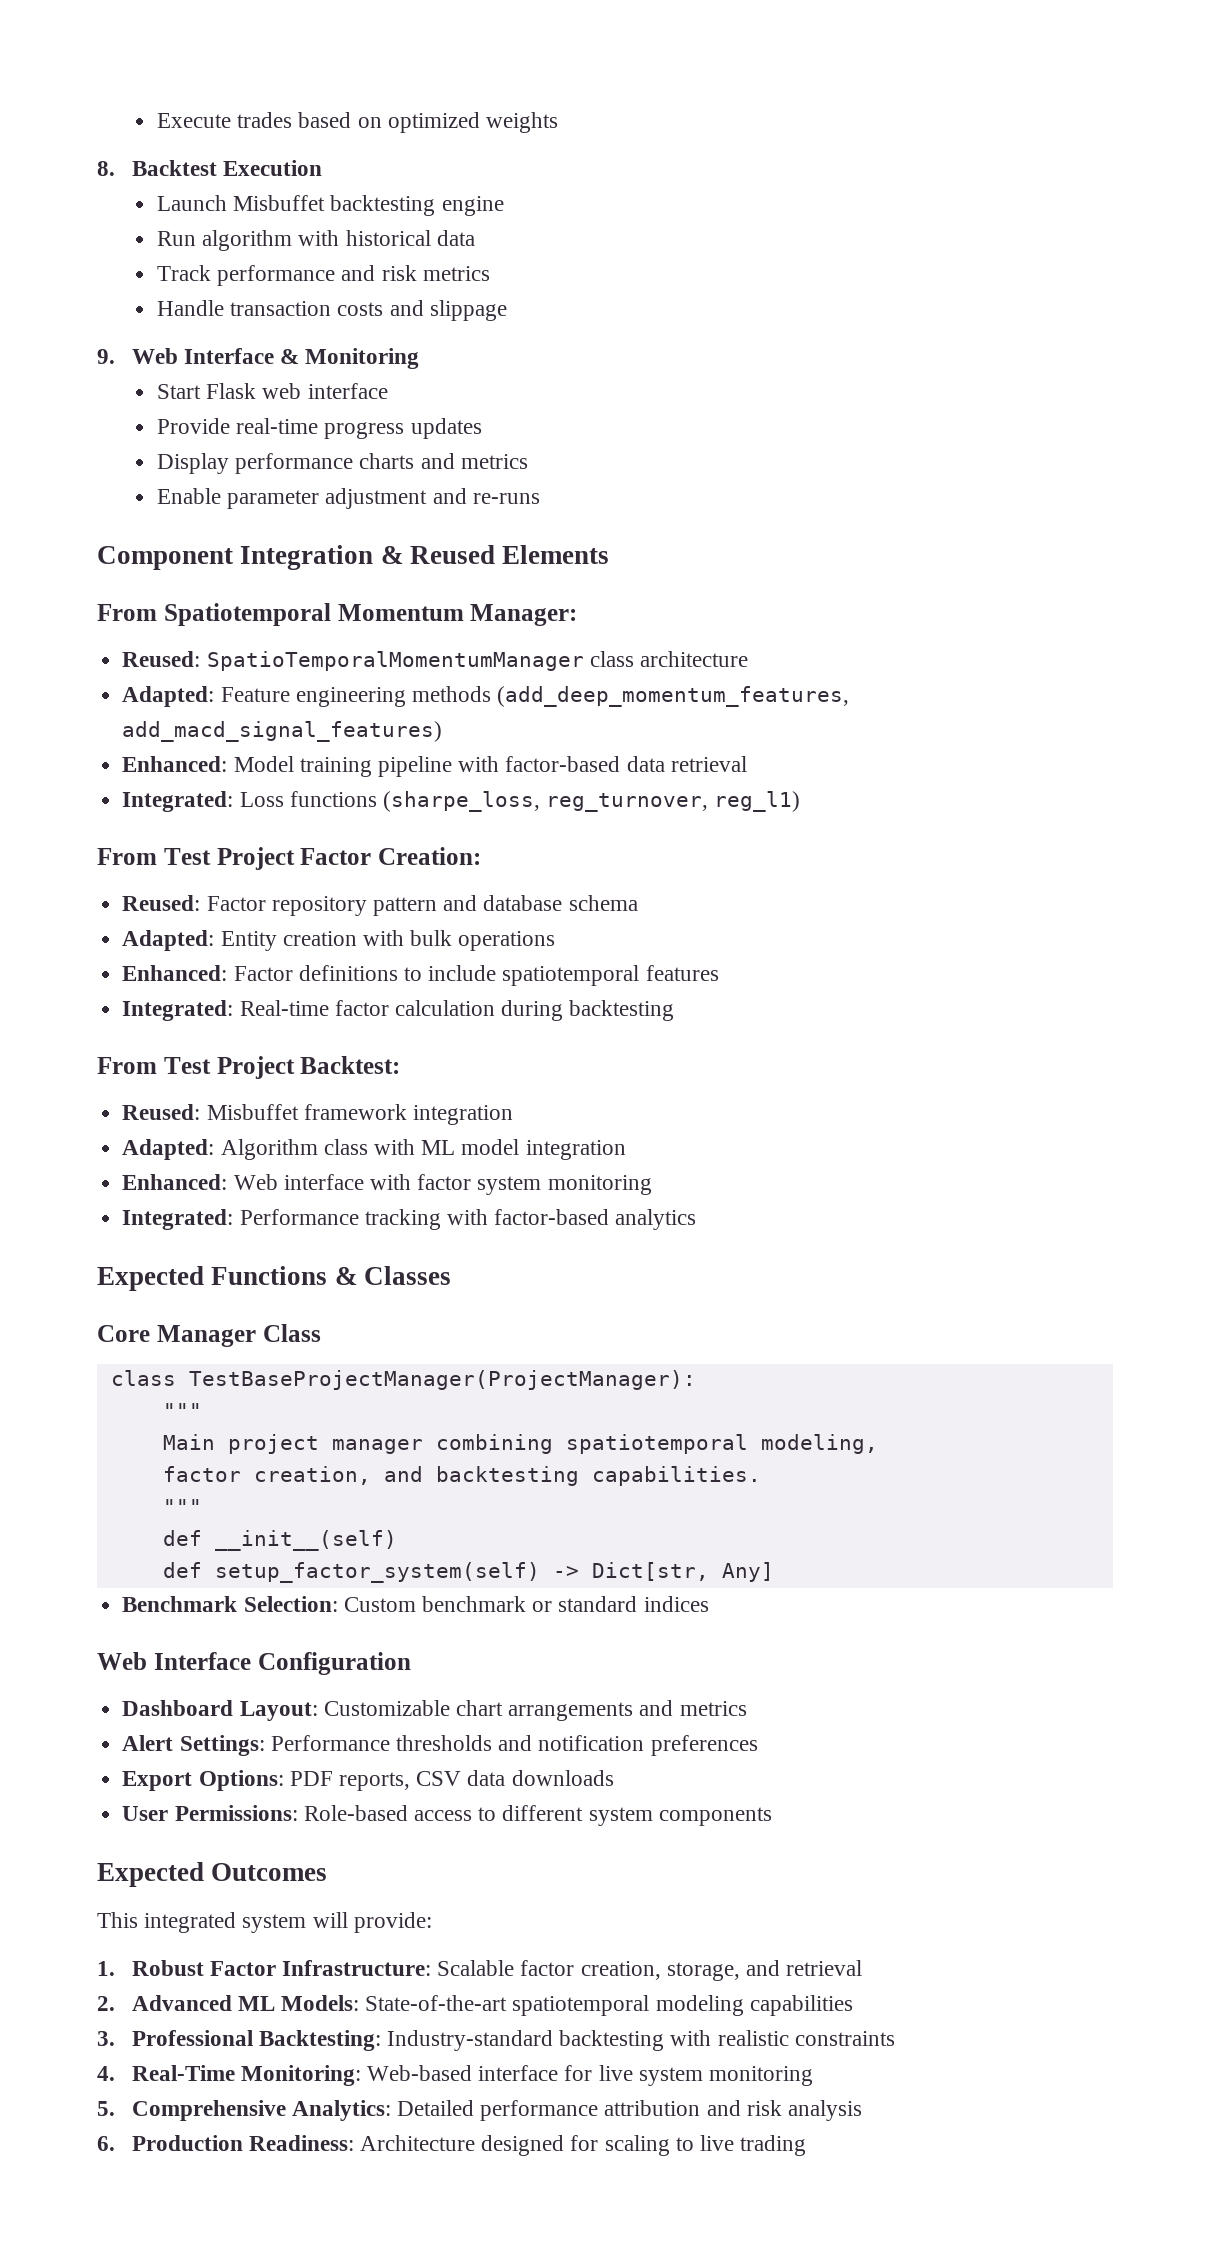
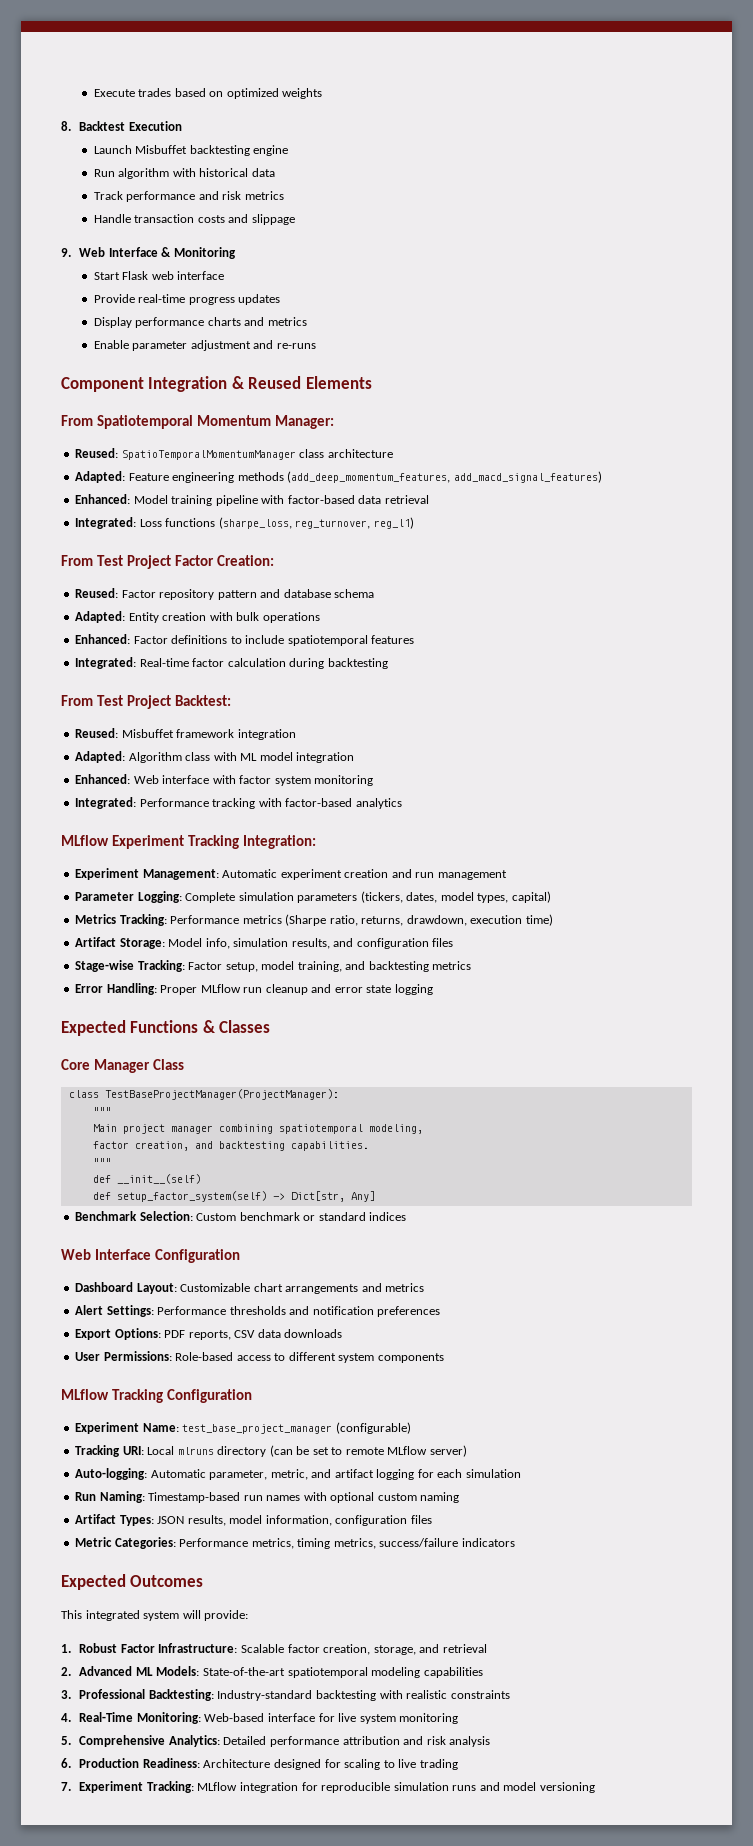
(697, 1219) none -> [61,835,316,849] [75,868,507,880] [75,891,551,903] [75,914,553,926] [75,937,454,949] [75,960,472,972] [75,983,433,995] // MLflow Experiment Tracking Integration: // Experiment Management: Automatic experiment creation and run management // Parameter Logging: Complete simulation parameters (tickers, dates, model types, capital) // Metrics Tracking: Performance metrics (Sharpe ratio, returns, drawdown, execution time) // Artifact Storage: Model info, simulation results, and configuration files // Stage-wise Tracking: Factor setup, model training, and backtesting metrics // Error Handling: Proper MLflow run cleanup and error state logging
(772, 1816) none -> [61,1389,252,1403] [75,1422,411,1434] [75,1445,467,1457] [75,1468,521,1480] [75,1491,460,1503] [75,1514,432,1526] [75,1537,515,1549] // MLflow Tracking Configuration // Experiment Name: test_base_project_manager (configurable) // Tracking URI: Local mlruns directory (can be set to remote MLflow server) // Auto-logging: Automatic parameter, metric, and artifact logging for each simulation // Run Naming: Timestamp-based run names with optional custom naming // Artifact Types: JSON results, model information, configuration files // Metric Categories: Performance metrics, timing metrics, success/failure indicators
(807, 2145) none -> [61,1781,595,1793] // 7. Experiment Tracking: MLflow integration for reproducible simulation runs and model versioning

